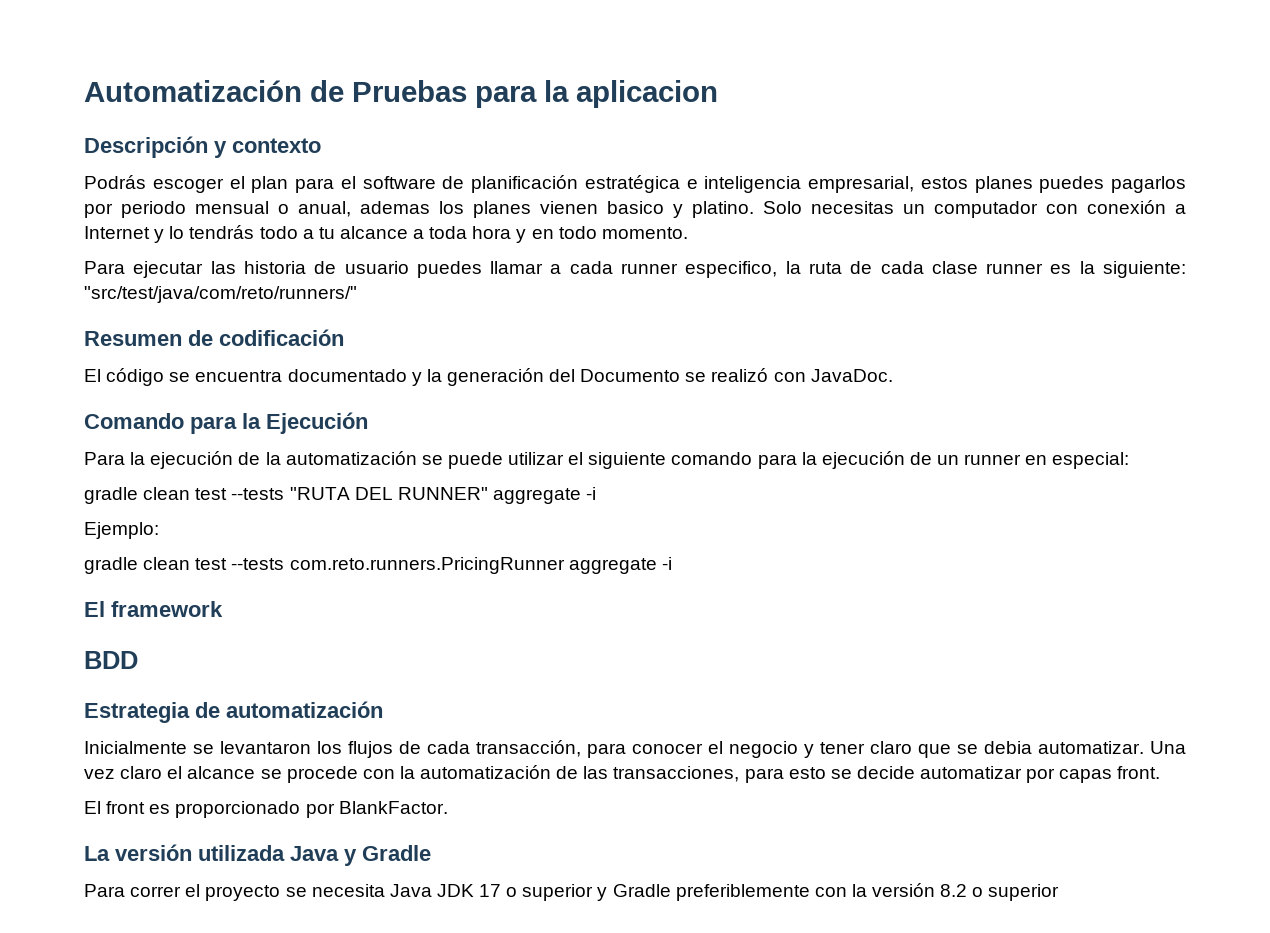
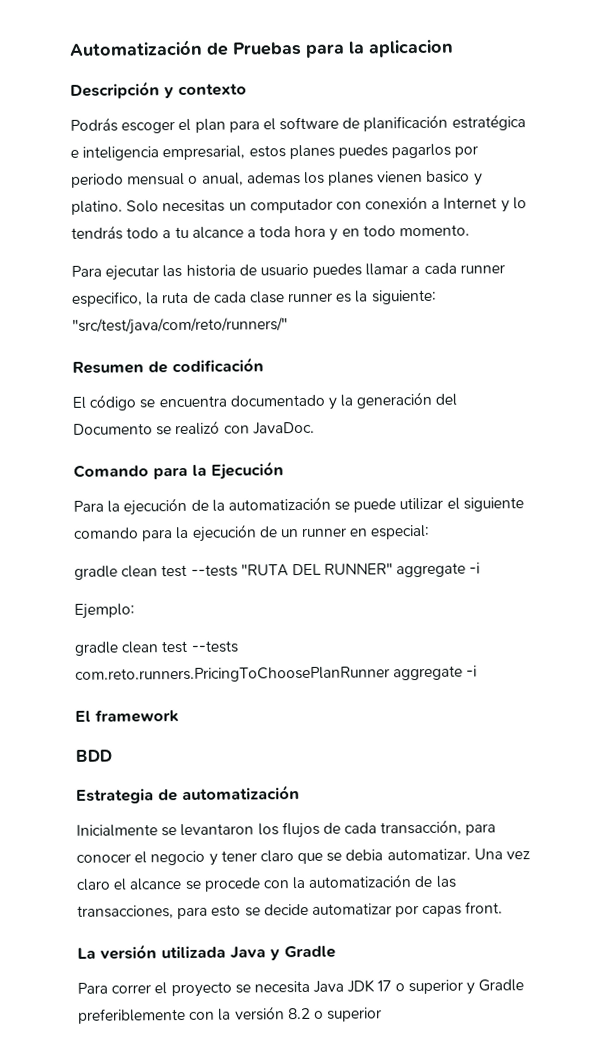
[289,557,565,574] com.reto.runners.PricingRunner -> [75,666,390,683] com.reto.runners.PricingToChoosePlanRunner
[84,801,448,818] // El front es proporcionado por BlankFactor. -> (504, 907) none

